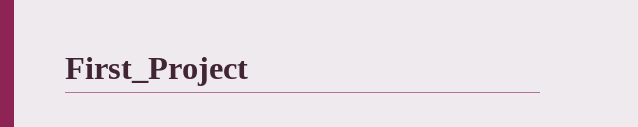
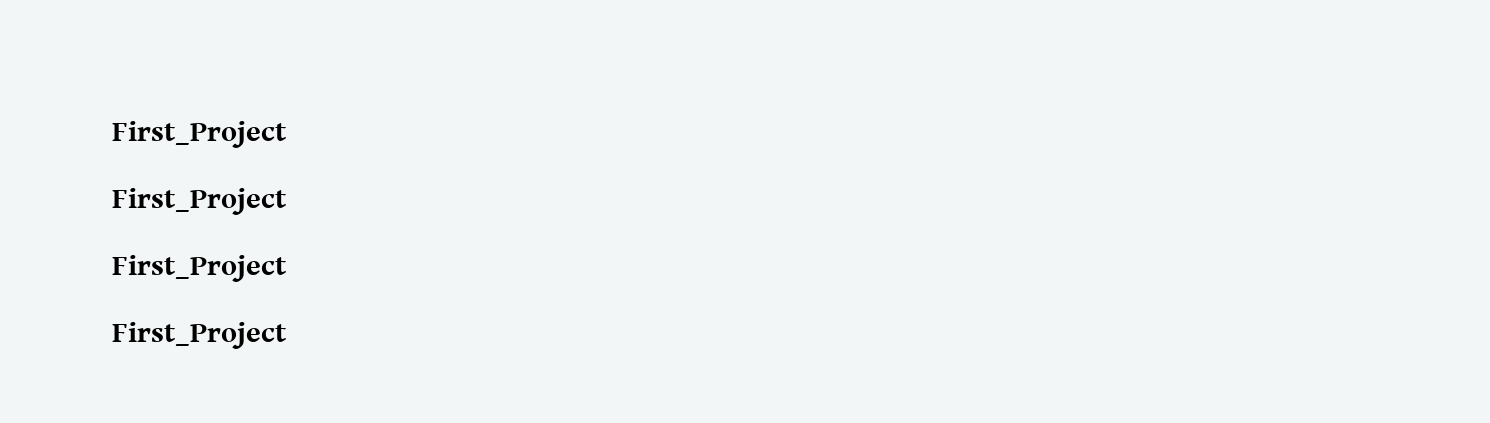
[65,57,248,86] First_Project -> [112,121,287,148] [112,188,287,215] [112,255,287,282] [112,322,287,349] First_Project // First_Project // First_Project // First_Project

